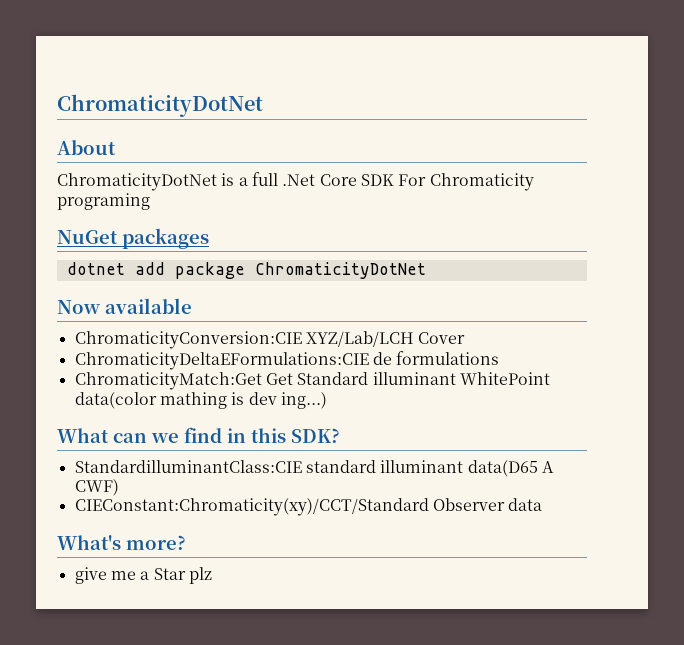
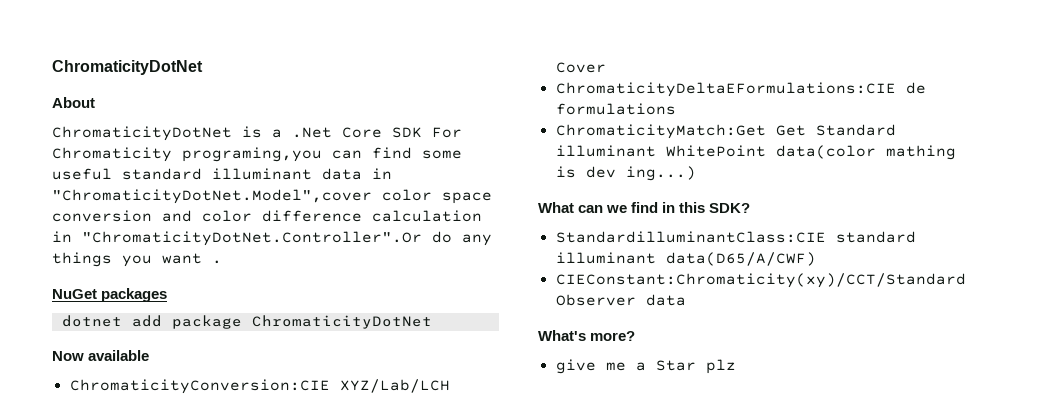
[251,172,278,186] full -> (282, 133) none
[57,193,150,210] programing -> [182,147,462,162] [52,168,392,180] [52,189,492,204] [52,210,482,222] [52,231,492,246] [52,252,222,267] programing,you can find some useful standard illuminant data in "ChromaticityDotNet.Model",cover color space conversion and color difference calculation in "ChromaticityDotNet.Controller".Or do any things you want .
[467,460,554,477] [74,479,119,496] data(D65 A CWF) -> [665,252,816,266] data(D65/A/CWF)

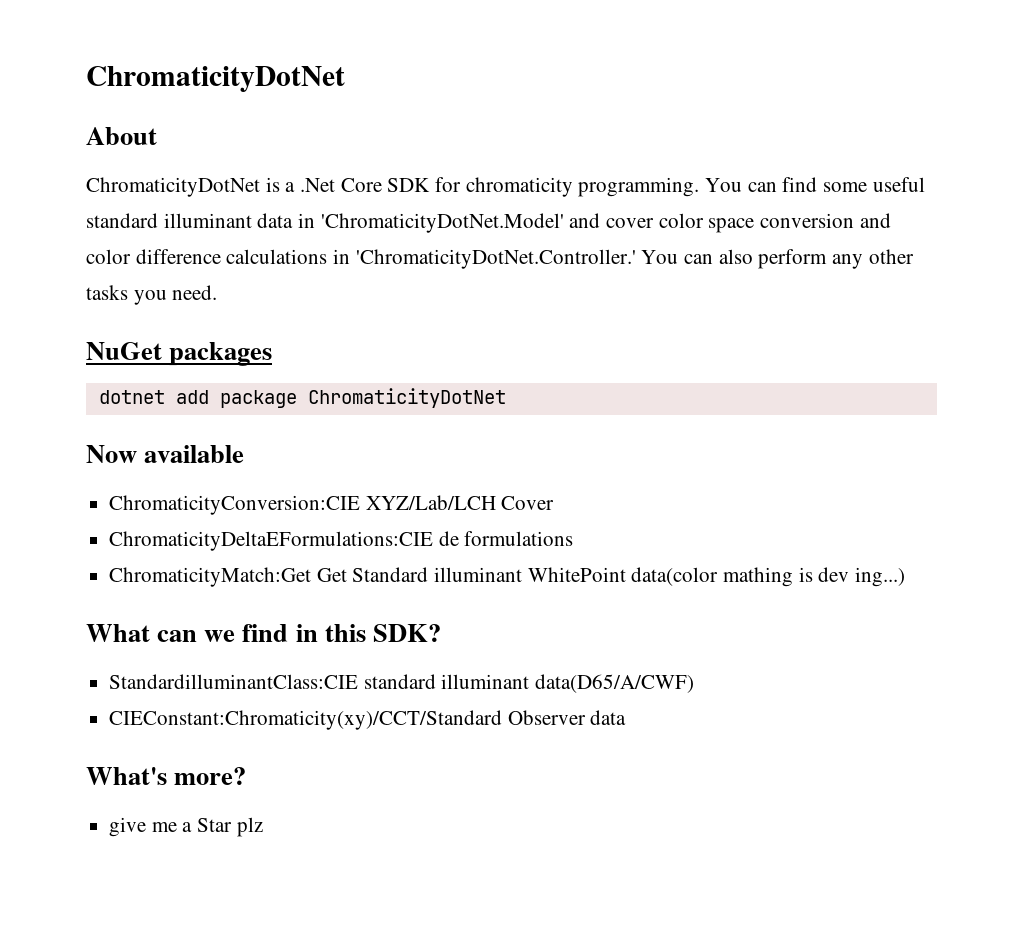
[432,127,462,138] [52,147,322,162] For Chromaticity programing,you -> [435,177,743,197] for chromaticity programming. You
[52,189,372,204] "ChromaticityDotNet.Model",cover -> [320,213,655,233] 'ChromaticityDotNet.Model' and cover
[372,210,482,222] [52,231,492,246] [52,252,222,267] calculation in "ChromaticityDotNet.Controller".Or do any things you want . -> [226,249,914,269] [86,285,218,305] calculations in 'ChromaticityDotNet.Controller.' You can also perform any other tasks you need.

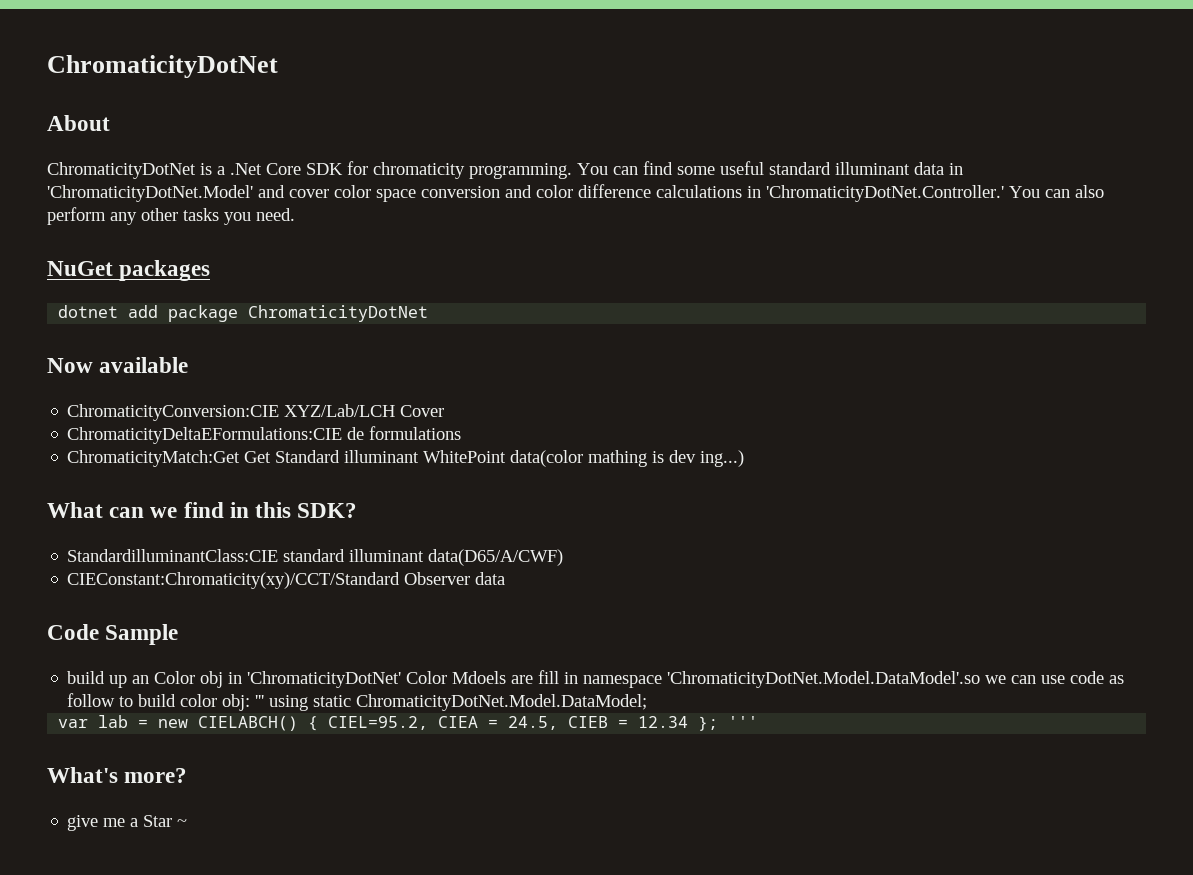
(627, 717) none -> [47,624,179,645] [67,670,1125,688] [67,693,648,711] [58,715,759,731] // Code Sample // build up an Color obj in 'ChromaticityDotNet' Color Mdoels are fill in namespace 'ChromaticityDotNet.Model.DataModel'.so we can use code as follow to build color obj: ''' using static ChromaticityDotNet.Model.DataModel; // var lab = new CIELABCH() { CIEL=95.2, CIEA = 24.5, CIEB = 12.34 }; '''
[236,817,263,837] plz -> [177,819,188,827] ~

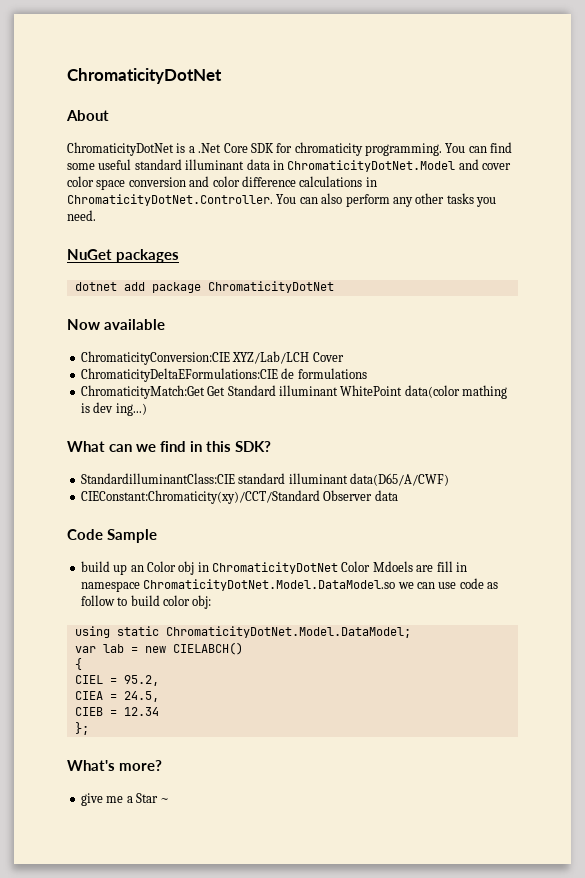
[47,185,253,202] 'ChromaticityDotNet.Model' -> [287,160,456,172] ChromaticityDotNet.Model
[766,185,1004,202] 'ChromaticityDotNet.Controller.' -> [67,194,273,206] ChromaticityDotNet.Controller.
[247,671,402,688] 'ChromaticityDotNet' -> [212,562,338,574] ChromaticityDotNet
[667,671,981,688] 'ChromaticityDotNet.Model.DataModel'.so -> [143,579,396,591] ChromaticityDotNet.Model.DataModel.so
[255,695,265,707] ''' -> (212, 602) //
(299, 723) none -> (243, 648) //
[328,716,429,730] CIEL=95.2, -> [74,675,159,686] // CIEL = 95.2, //
(559, 723) none -> (159, 696) //
(689, 722) none -> (159, 711) //
[728,716,759,728] ''' -> (89, 728) none

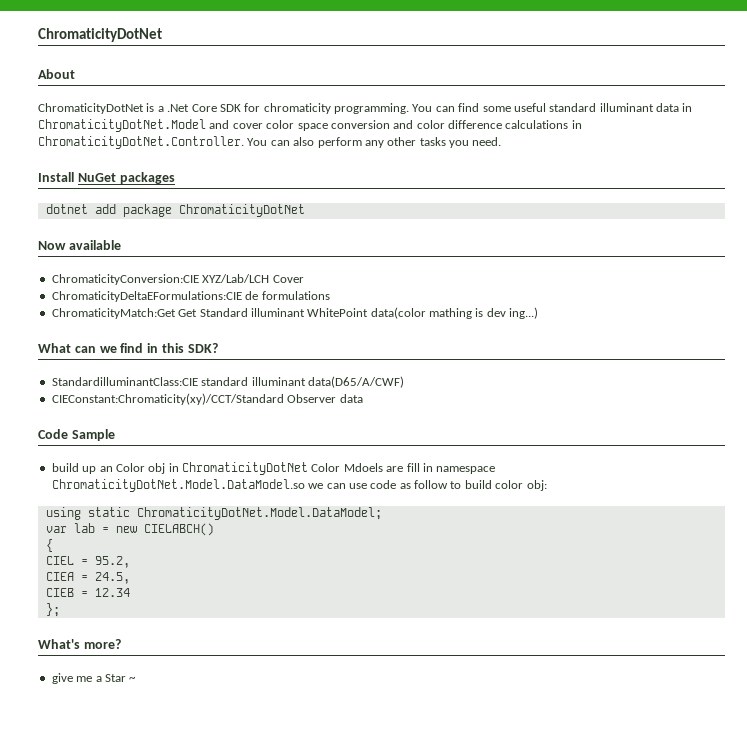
(96, 215) none -> [38,172,74,182] Install

